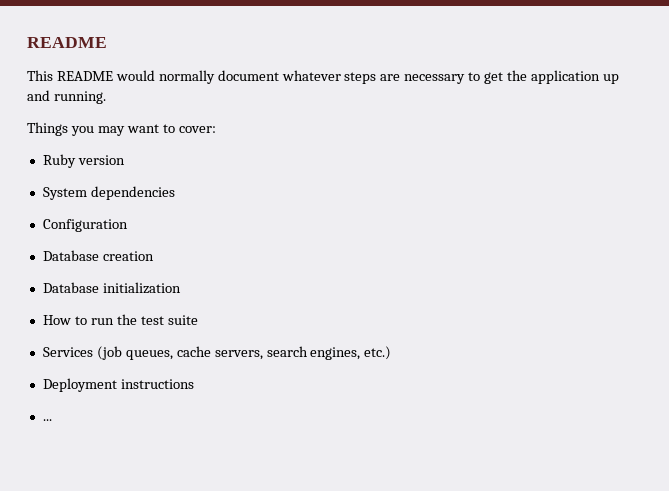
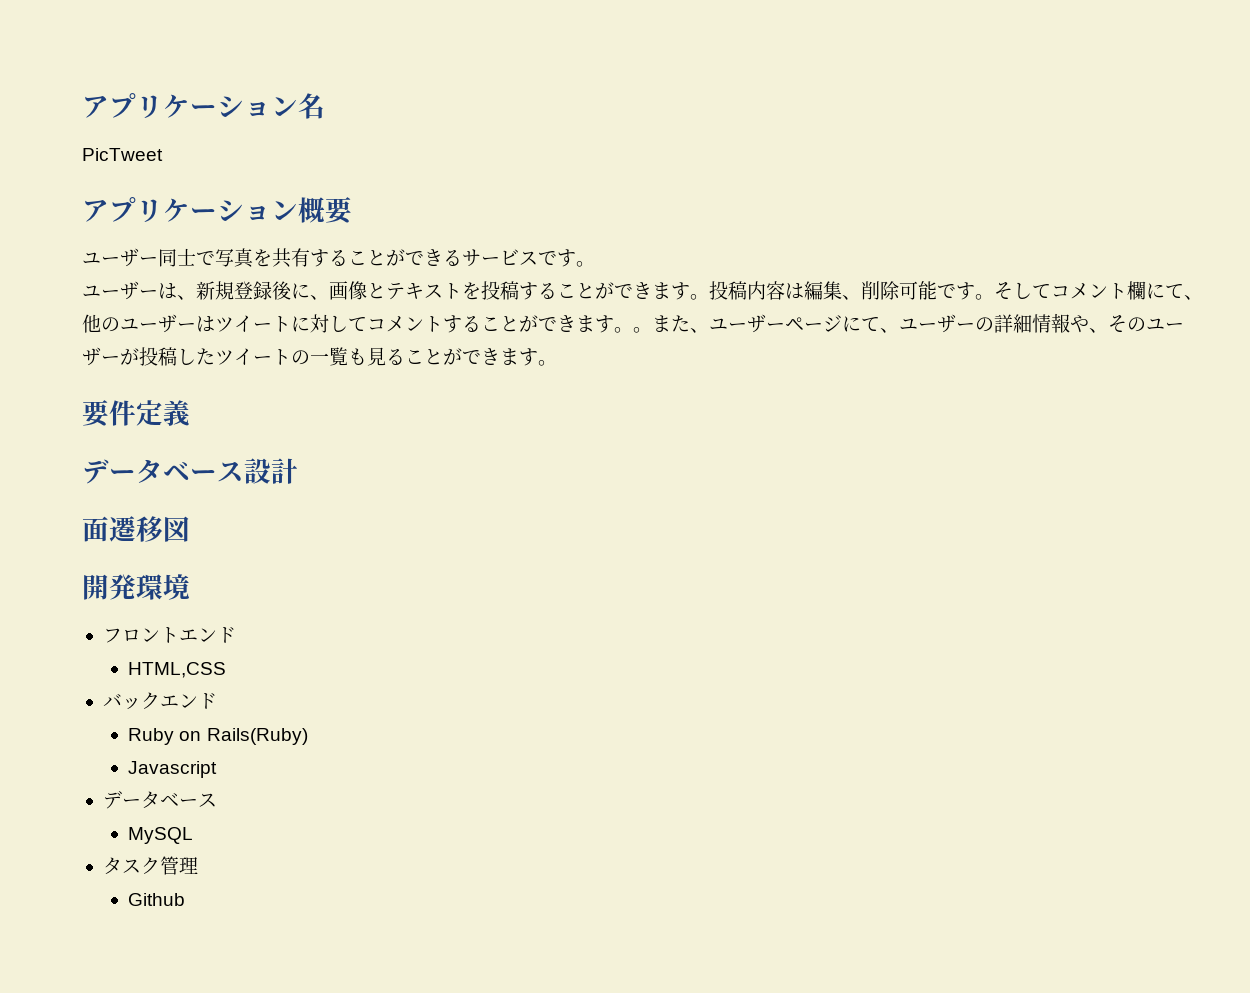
[27,37,107,48] [27,70,619,84] [27,90,106,104] [27,122,216,136] [42,154,125,168] [42,186,175,200] [42,219,128,232] [42,250,154,261] [42,282,181,294] [42,314,198,325] [42,346,392,360] [42,378,194,392] [42,419,52,421] README // This README would normally document whatever steps are necessary to get the application up and running. // Things you may want to cover: // Ruby version // System dependencies // Configuration // Database creation // Database initialization // How to run the test suite // Services (job queues, cache servers, search engines, etc.) // Deployment instructions // ... -> [82,93,325,119] [82,148,163,161] [82,197,353,224] [82,248,595,268] [82,281,1203,300] [82,313,1184,333] [82,347,557,366] [82,400,190,427] [82,458,298,484] [82,516,190,542] [82,574,190,600] [102,627,236,643] [128,662,227,678] [102,692,217,710] [128,728,308,745] [128,761,218,778] [102,791,217,809] [128,827,194,844] [102,856,198,875] [128,893,186,906] アプリケーション名 // PicTweet // アプリケーション概要 // ユーザー同士で写真を共有することができるサービスです。 // ユーザーは、新規登録後に、画像とテキストを投稿することができます。投稿内容は編集、削除可能です。そしてコメント欄にて、他のユーザーはツイートに対してコメントすることができます。。また、ユーザーページにて、ユーザーの詳細情報や、そのユーザーが投稿したツイートの一覧も見ることができます。 // 要件定義 // データベース設計 // 面遷移図 // 開発環境 // フロントエンド // HTML,CSS // バックエンド // Ruby on Rails(Ruby) // Javascript // データベース // MySQL // タスク管理 // Github

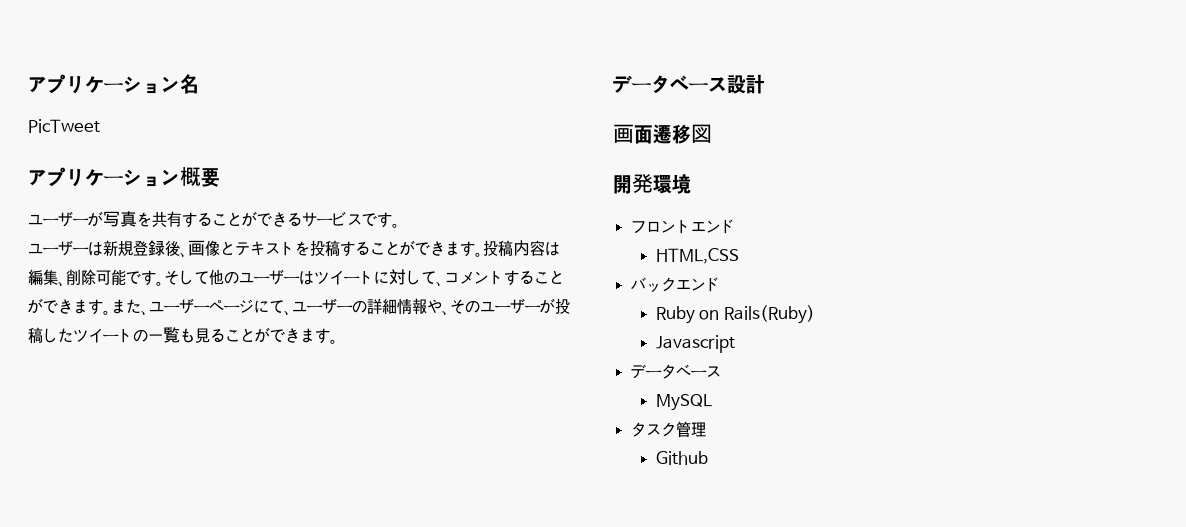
[158,248,215,267] 同士で -> [88,211,103,227] が
[177,295,196,300] 、 -> (103, 249) none
[291,283,310,299] に -> (180, 248) none
[1051,281,1203,300] コメント欄にて、 -> (209, 278) none
(367, 324) none -> [436,281,444,287] 、
[633,327,652,333] 。 -> (111, 312) none
[82,400,190,427] // 要件定義 -> (338, 341) none
(298, 471) none -> [613,124,634,143] 画

